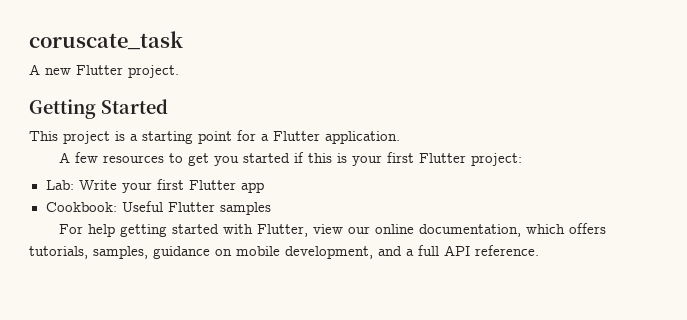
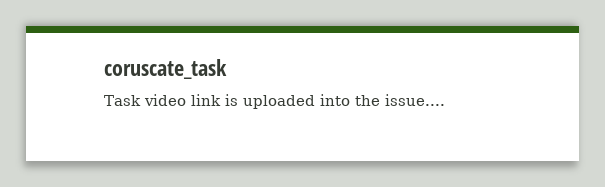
[29,64,179,78] [29,99,168,119] [29,130,400,144] [58,152,522,166] [45,179,264,193] [45,201,271,215] [58,223,606,237] [29,245,539,259] A new Flutter project. // Getting Started // This project is a starting point for a Flutter application. // A few resources to get you started if this is your first Flutter project: // Lab: Write your first Flutter app // Cookbook: Useful Flutter samples // For help getting started with Flutter, view our online documentation, which offers tutorials, samples, guidance on mobile development, and a full API reference. -> [104,94,445,109] Task video link is uploaded into the issue....

